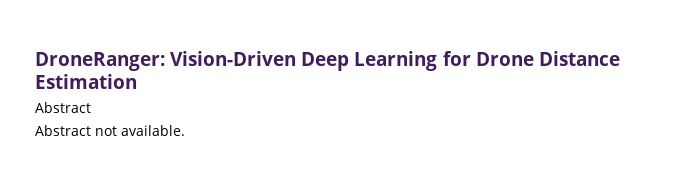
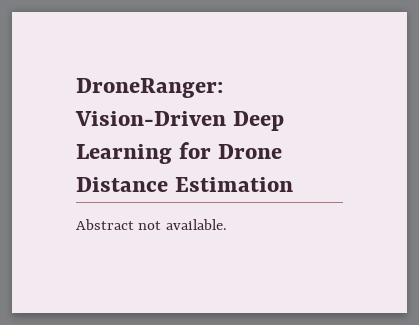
[35,125,91,136] // Abstract -> (134, 224) none

